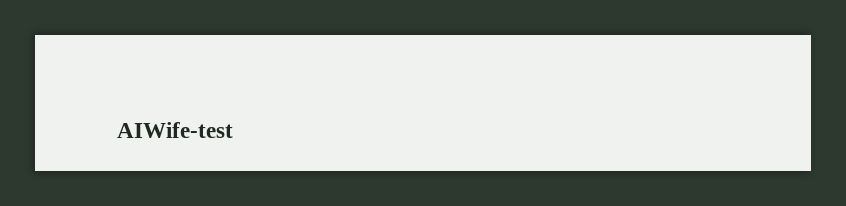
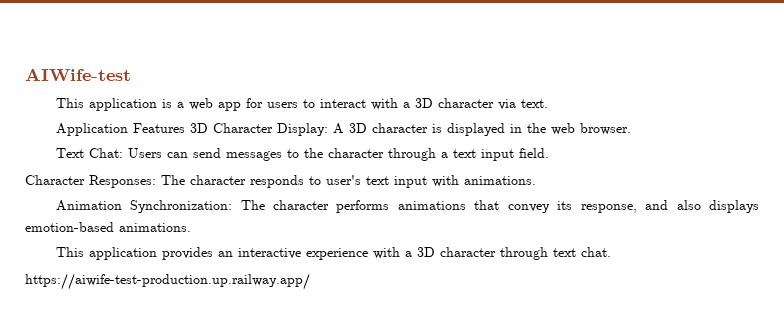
(233, 130) none -> [55,98,548,111] [55,123,631,136] [55,148,549,161] [25,175,536,188] [55,200,759,213] [25,222,191,232] [55,247,611,260] [25,273,310,290] // This application is a web app for users to interact with a 3D character via text. // Application Features 3D Character Display: A 3D character is displayed in the web browser. // Text Chat: Users can send messages to the character through a text input field. // Character Responses: The character responds to user's text input with animations. // Animation Synchronization: The character performs animations that convey its response, and also displays emotion-based animations. // This application provides an interactive experience with a 3D character through text chat. // https://aiwife-test-production.up.railway.app/

